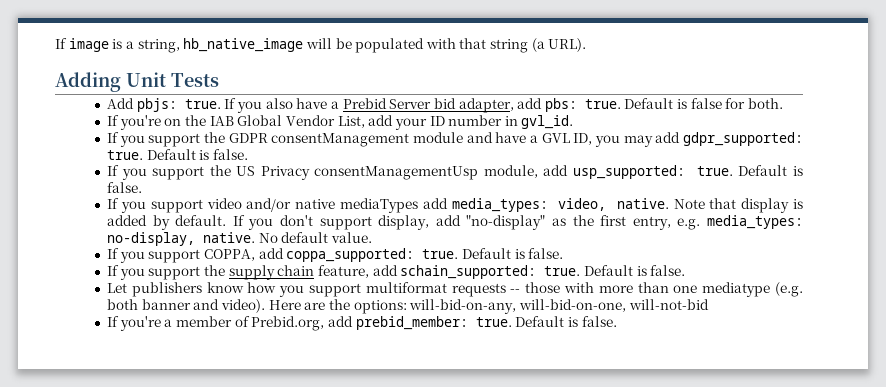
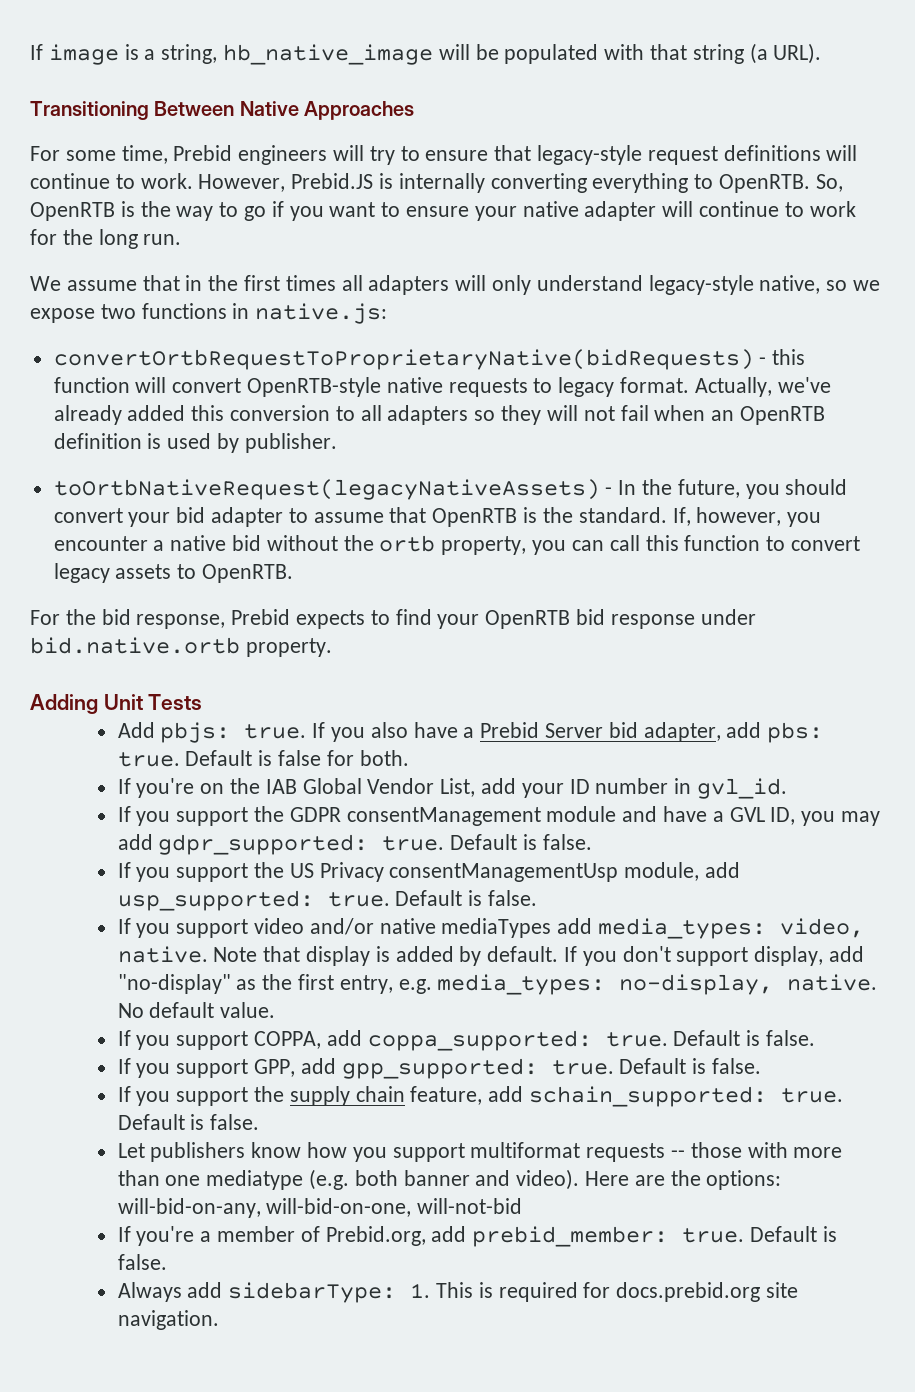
(587, 45) none -> [30,101,415,120] [30,145,858,165] [30,173,843,193] [30,201,856,221] [30,229,182,249] [30,275,881,295] [30,303,388,324] [53,349,806,370] [53,377,831,397] [53,405,825,425] [53,433,337,453] [53,479,848,500] [53,507,822,527] [53,535,860,555] [53,563,294,583] [30,609,756,629] [30,637,332,657] // Transitioning Between Native Approaches // For some time, Prebid engineers will try to ensure that legacy-style request definitions will continue to work. However, Prebid.JS is internally converting everything to OpenRTB. So, OpenRTB is the way to go if you want to ensure your native adapter will continue to work for the long run. // We assume that in the first times all adapters will only understand legacy-style native, so we expose two functions in native.js: // convertOrtbRequestToProprietaryNative(bidRequests) - this function will convert OpenRTB-style native requests to legacy format. Actually, we've already added this conversion to all adapters so they will not fail when an OpenRTB definition is used by publisher. // toOrtbNativeRequest(legacyNativeAssets) - In the future, you should convert your bid adapter to assume that OpenRTB is the standard. If, however, you encounter a native bid without the ortb property, you can call this function to convert legacy assets to OpenRTB. // For the bid response, Prebid expects to find your OpenRTB bid response under bid.native.ortb property.
(564, 253) none -> [117,1058,761,1079] // If you support GPP, add gpp_supported: true. Default is false.
(617, 321) none -> [117,1282,798,1303] [117,1310,219,1330] // Always add sidebarType: 1. This is required for docs.prebid.org site navigation.

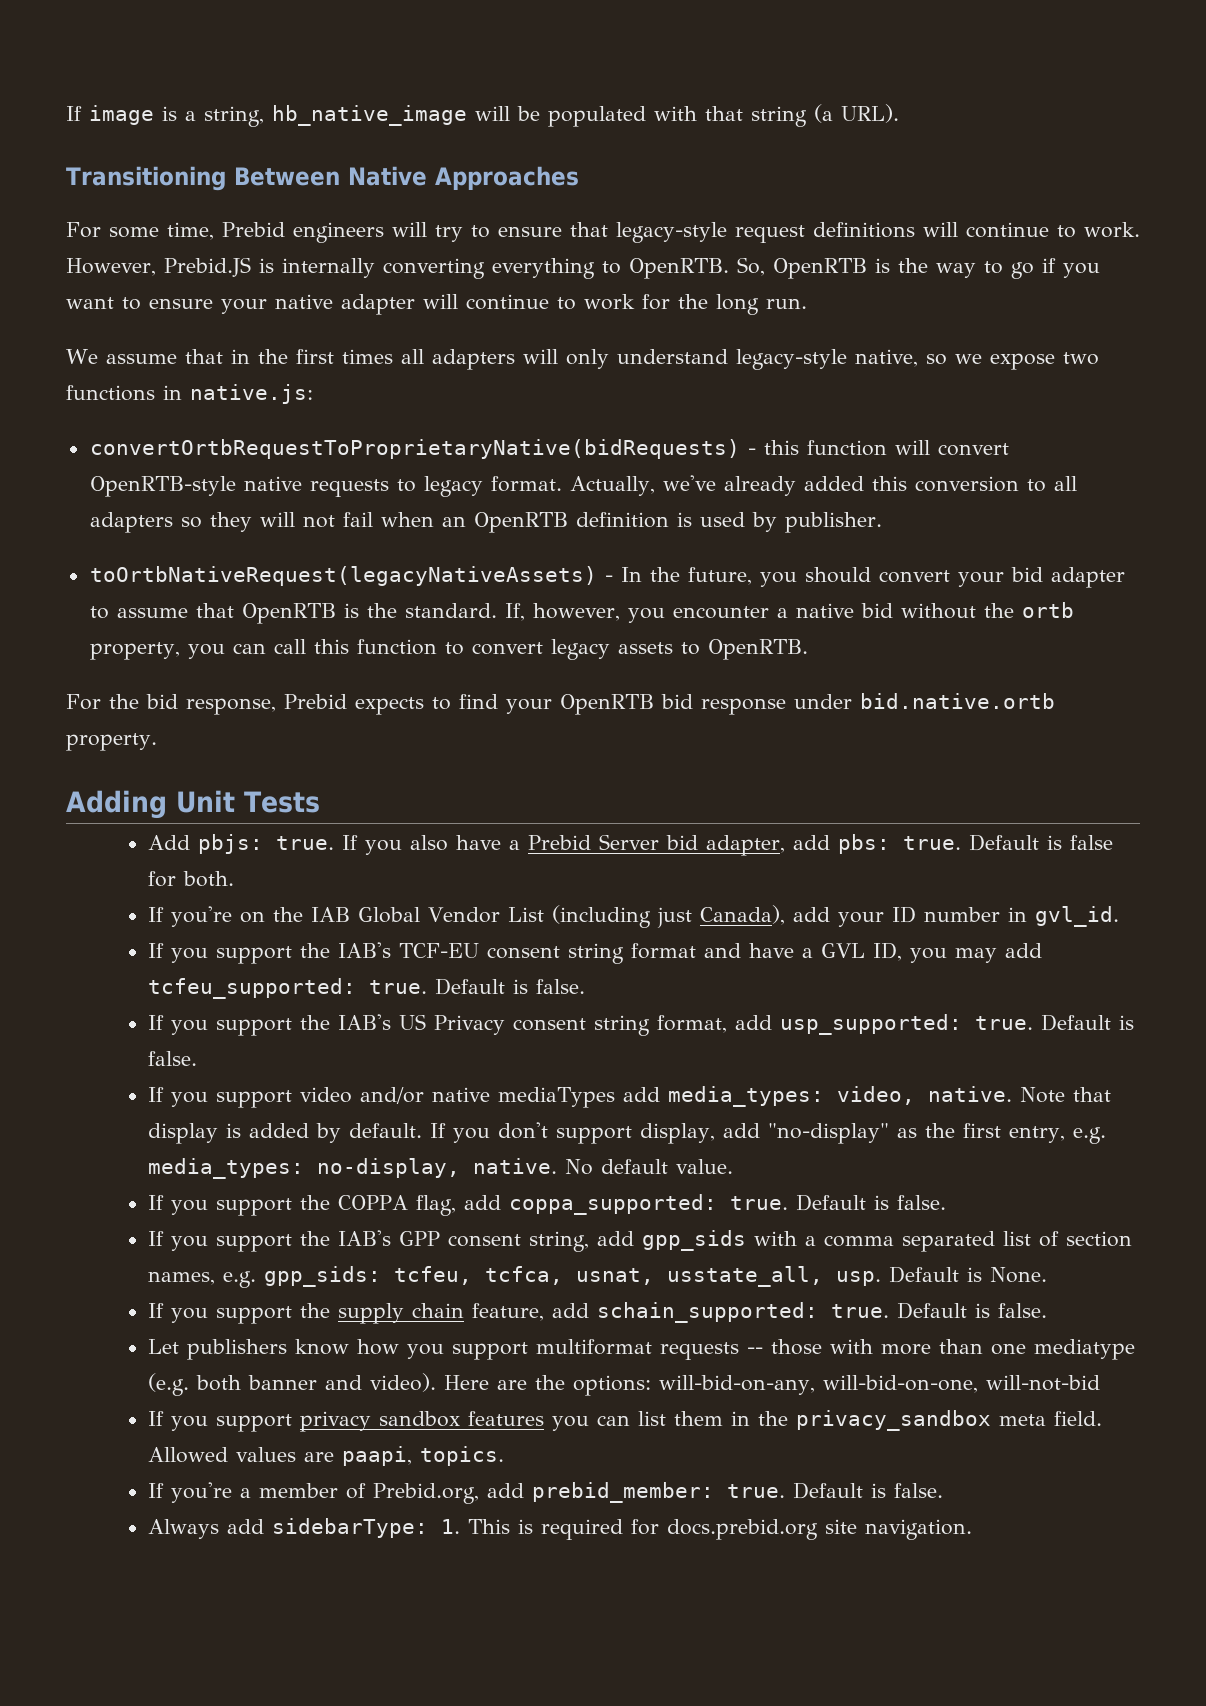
[440,778,476,797] List, -> [507,905,785,928] List (including just Canada),
[289,806,617,826] GDPR consentManagement module -> [337,942,696,964] IAB's TCF-EU consent string format
[158,834,592,855] [117,862,284,882] gdpr_supported: true. Default is false. // If you support the -> [147,978,585,999] [147,1014,391,1036] tcfeu_supported: true. Default is false. // If you support the IAB's
[389,862,700,882] consentManagementUsp module, -> [512,1015,727,1036] consent string format,
[253,1031,321,1049] COPPA, -> [299,1195,456,1216] the COPPA flag,
[253,1058,761,1079] GPP, add gpp_supported: true. Default is false. -> [299,1230,1132,1252] [147,1266,1047,1288] the IAB's GPP consent string, add gpp_sids with a comma separated list of section names, e.g. gpp_sids: tcfeu, tcfca, usnat, usstate_all, usp. Default is None.
(523, 1206) none -> [147,1410,1102,1432] [147,1446,504,1466] // If you support privacy sandbox features you can list them in the privacy_sandbox meta field. Allowed values are paapi, topics.

